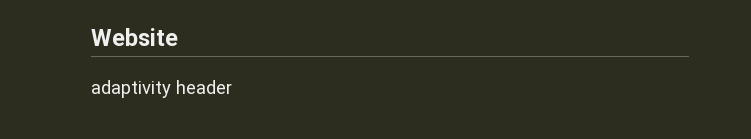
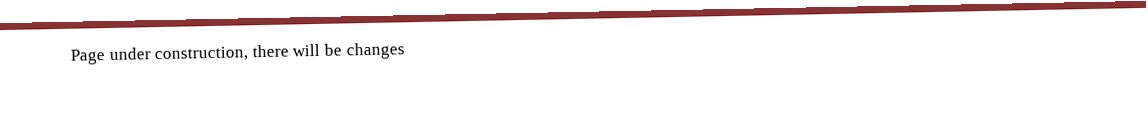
[91,28,178,46] [91,80,232,98] Website // adaptivity header -> [70,42,405,65] Page under construction, there will be changes

